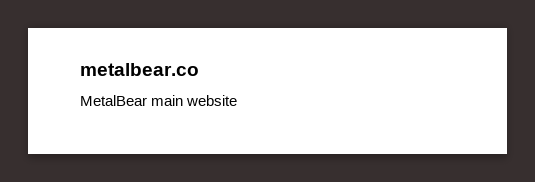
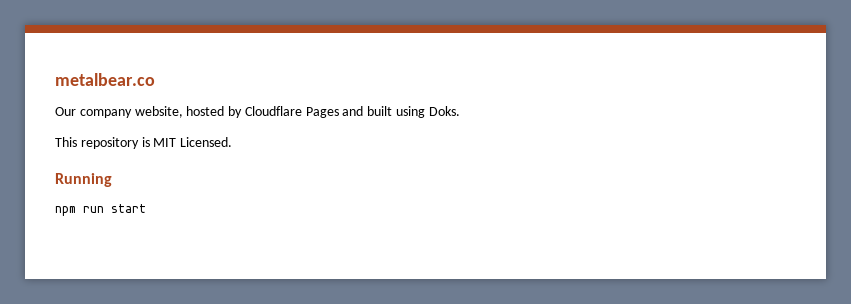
[80,95,238,106] MetalBear main website -> [55,106,460,118] [55,137,233,149] [55,173,112,187] [55,204,146,216] Our company website, hosted by Cloudflare Pages and built using Doks. // This repository is MIT Licensed. // Running // npm run start

